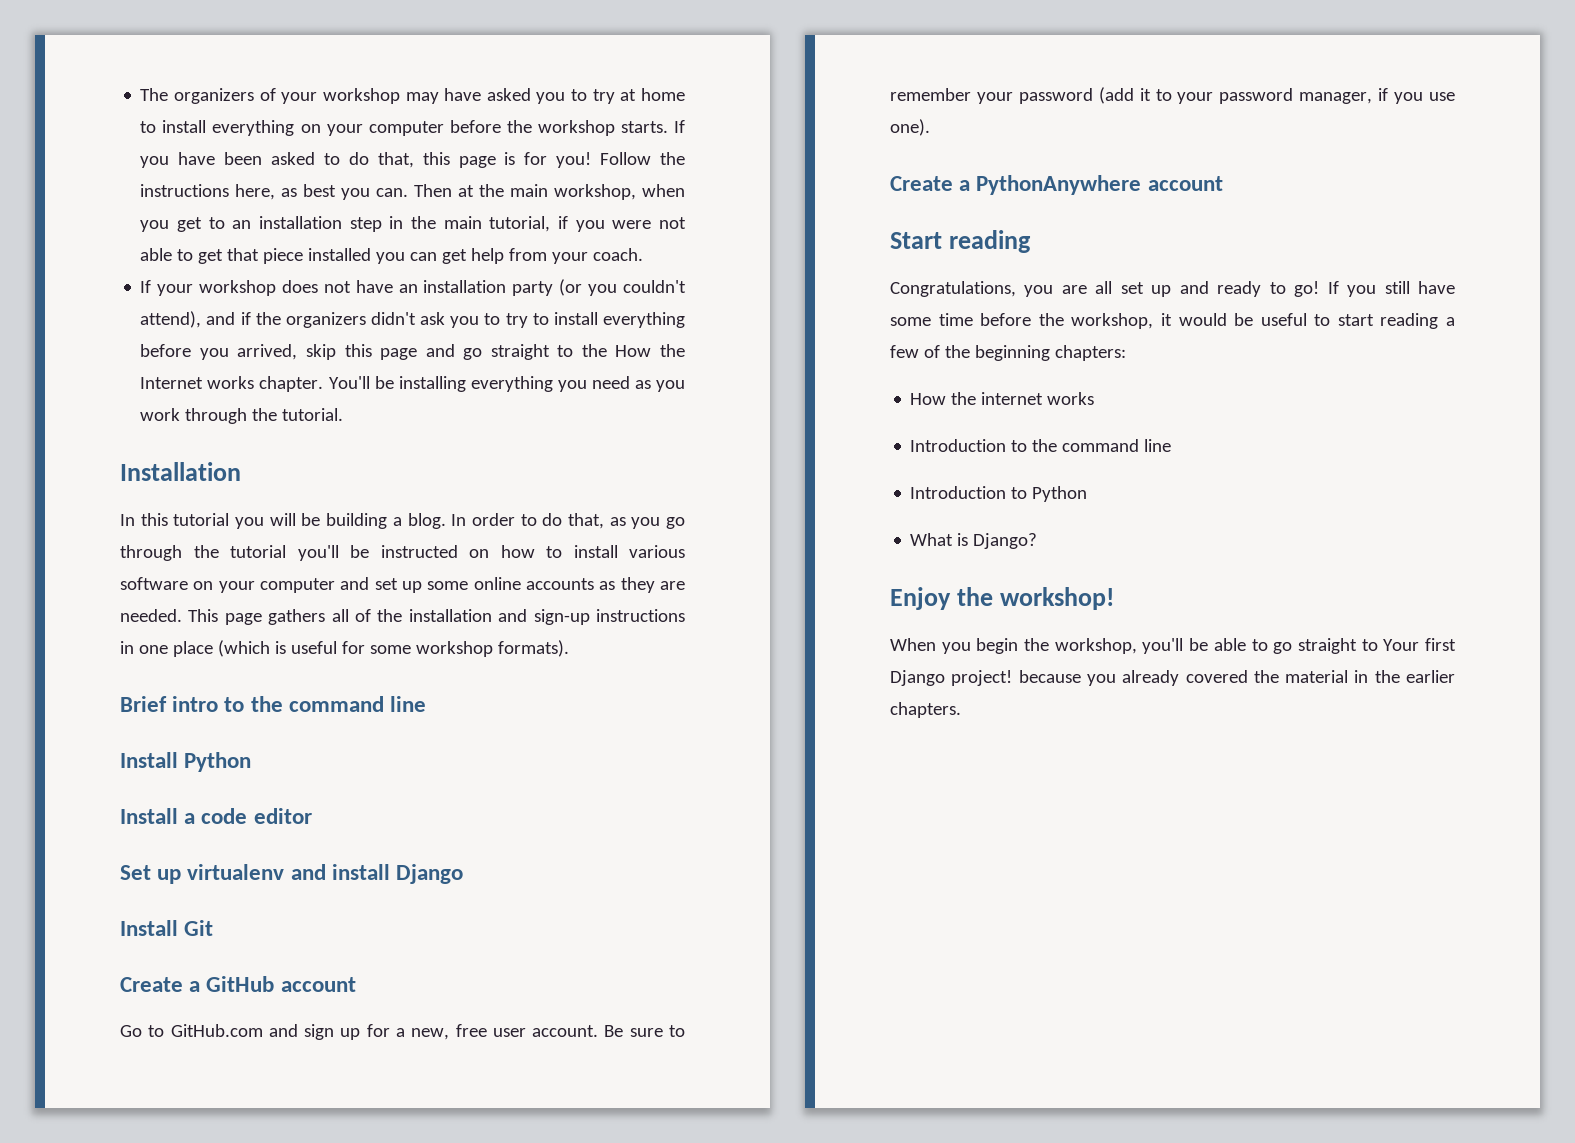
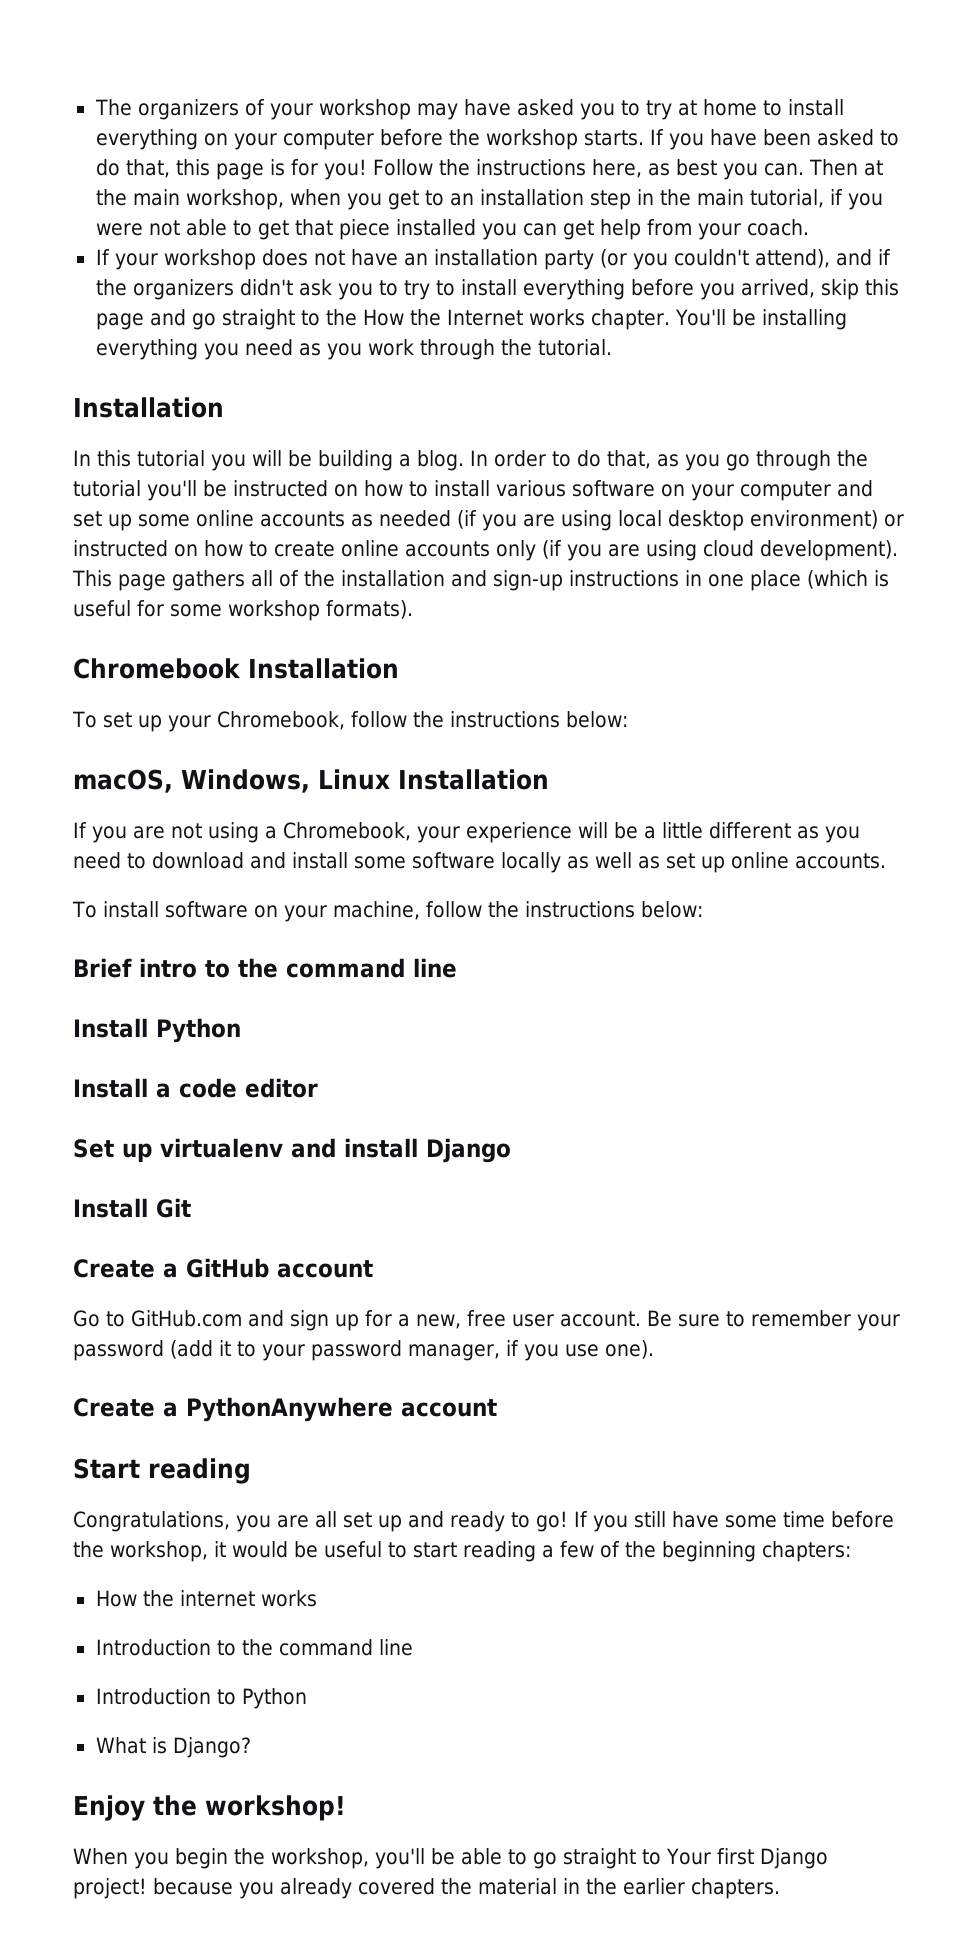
[620,577,685,593] [120,609,182,622] they are needed. -> [379,510,904,531] [73,540,898,561] needed (if you are using local desktop environment) or instructed on how to create online accounts only (if you are using cloud development).
(569, 648) none -> [73,658,399,679] [72,711,628,732] [73,769,549,793] [73,822,860,843] [73,852,886,873] [72,901,703,922] // Chromebook Installation // To set up your Chromebook, follow the instructions below: // macOS, Windows, Linux Installation // If you are not using a Chromebook, your experience will be a little different as you need to download and install some software locally as well as set up online accounts. // To install software on your machine, follow the instructions below:

